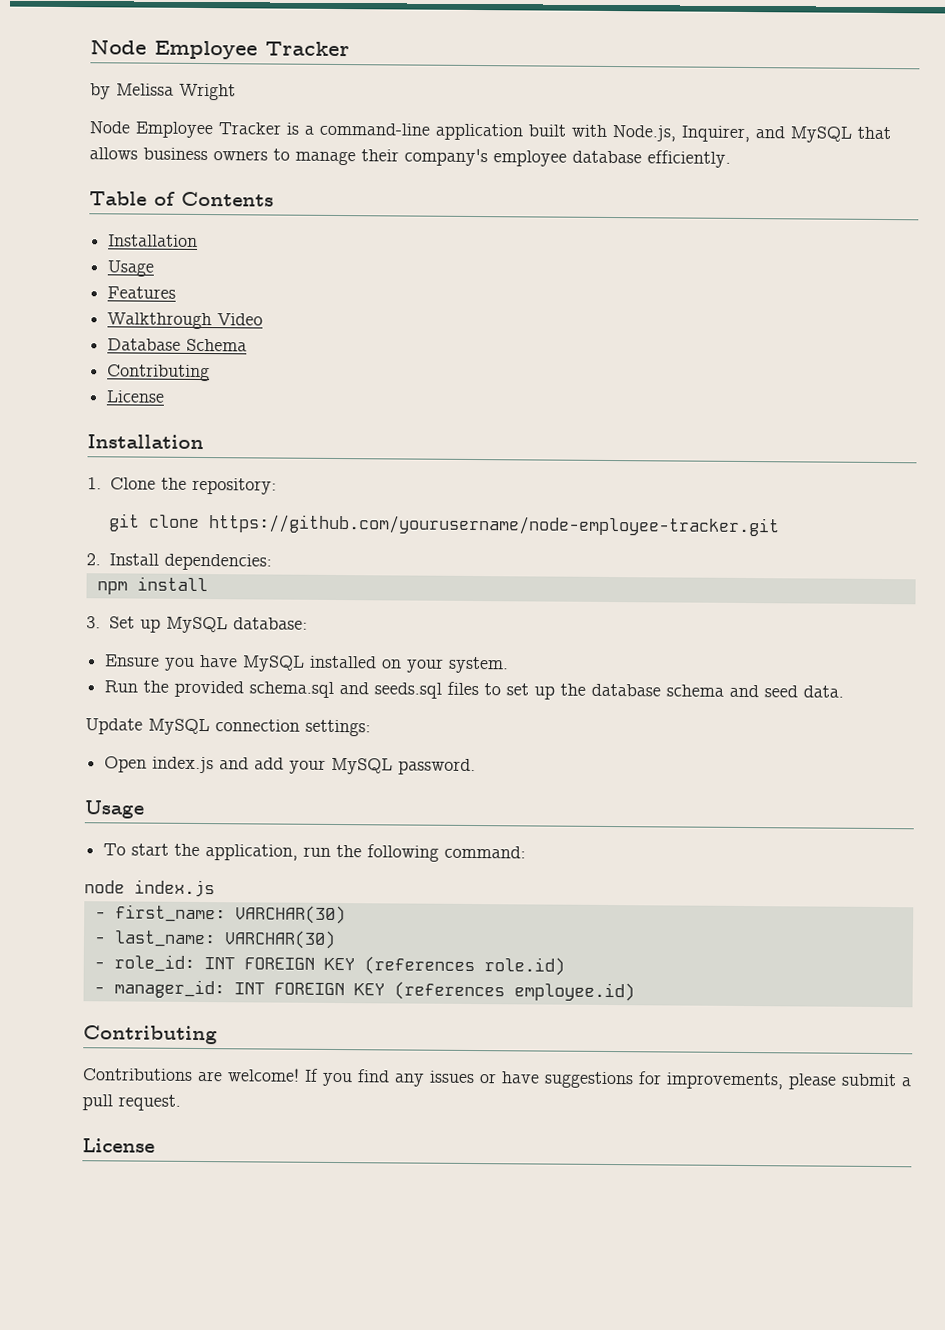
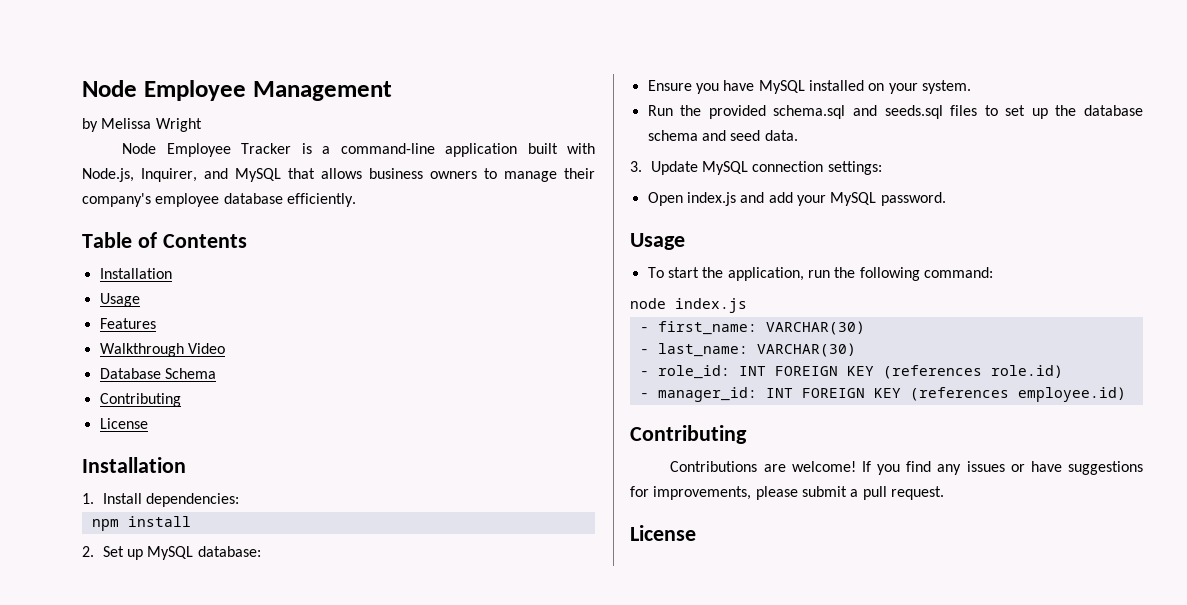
[90,39,350,60] Node Employee Tracker -> [82,80,392,101] Node Employee Management
[109,477,277,495] [107,513,780,537] [86,553,101,566] Clone the repository: // git clone https://github.com/yourusername/node-employee-tracker.git // 2. -> (94, 498) none
[86,616,101,629] 3. -> [82,546,94,557] 2.
(845, 691) none -> [630,161,642,172] 3.

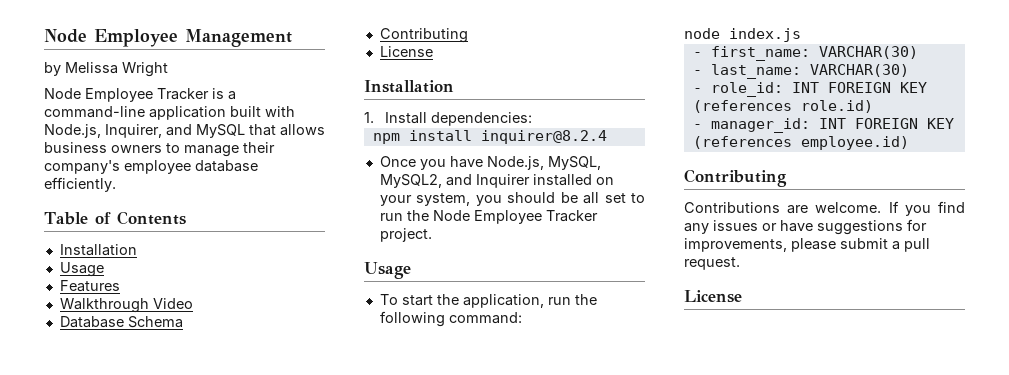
[82,546,261,560] [647,80,971,94] [647,105,1143,119] [647,130,798,141] [630,161,882,175] [647,192,946,206] // 2. Set up MySQL database: // Ensure you have MySQL installed on your system. // Run the provided schema.sql and seeds.sql files to set up the database schema and seed data. // 3. Update MySQL connection settings: // Open index.js and add your MySQL password. -> [480,130,607,144] [379,156,601,170] [379,174,614,188] [379,192,645,206] [379,210,598,224] [379,228,432,242] inquirer@8.2.4 // Once you have Node.js, MySQL, MySQL2, and Inquirer installed on your system, you should be all set to run the Node Employee Tracker project.
[791,461,856,472] welcome! -> [815,202,882,213] welcome.

